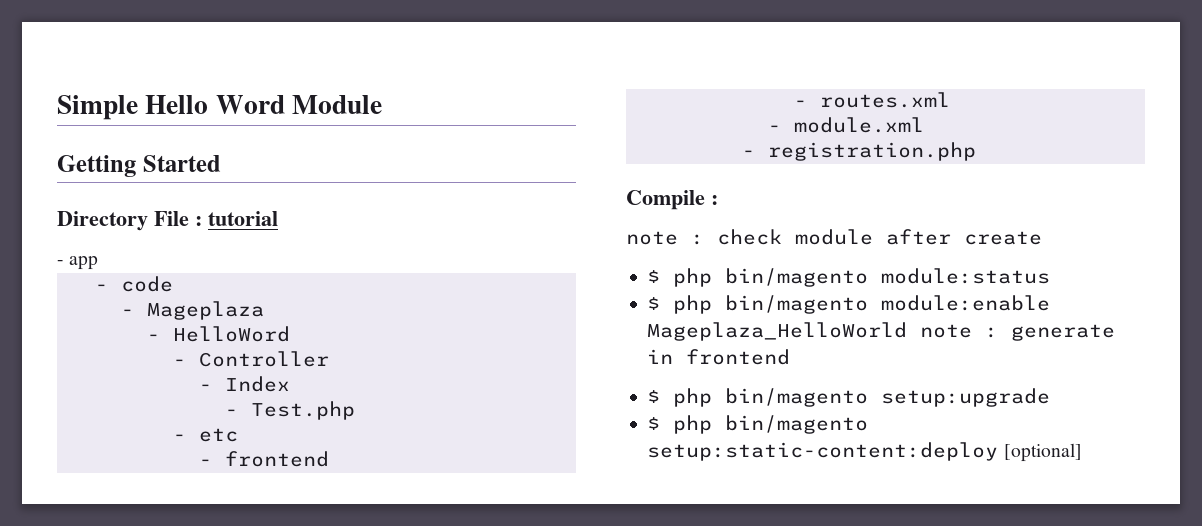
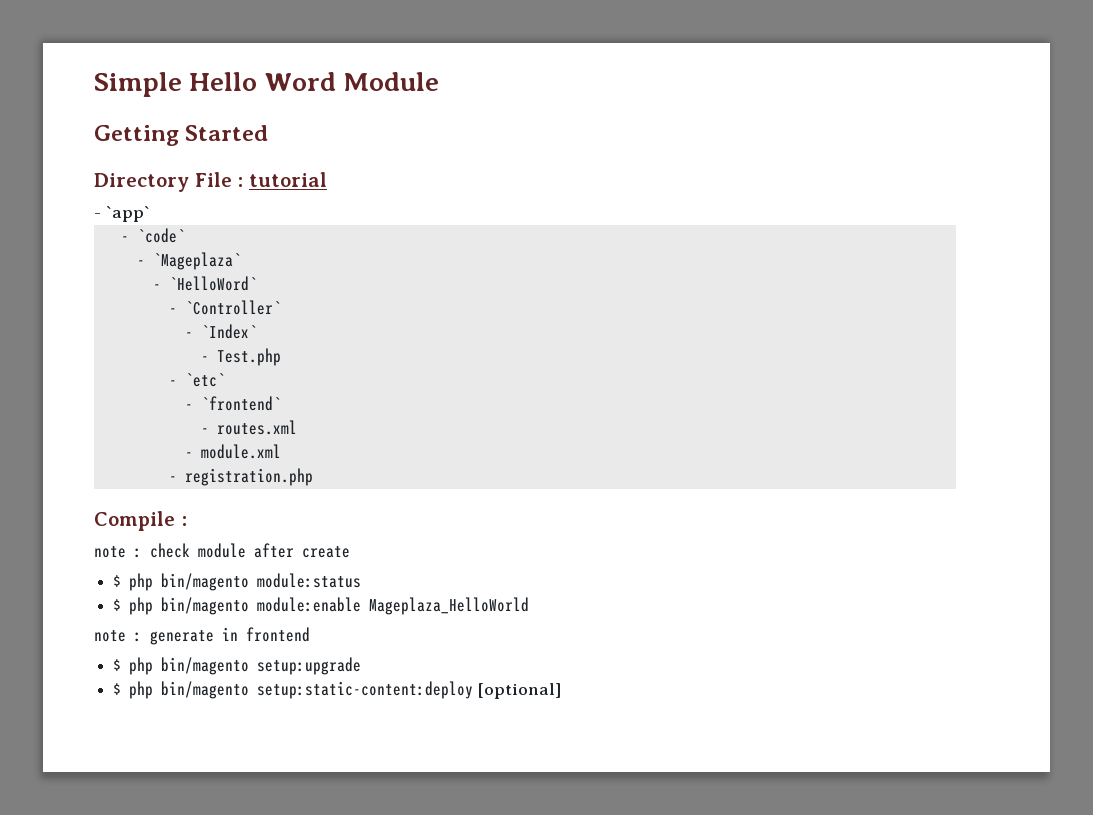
[69,256,99,270] [94,276,173,292] [120,301,264,320] [146,326,290,342] [172,351,329,367] [198,376,290,392] app // - code // - Mageplaza // - HelloWord // - Controller // - Index -> [105,206,150,222] [120,228,185,243] [136,252,241,270] [152,276,257,291] [168,300,281,315] [184,324,257,339] `app` // - `code` // - `Mageplaza` // - `HelloWord` // - `Controller` // - `Index`
[198,428,238,442] [198,451,329,467] etc // - frontend -> [184,373,225,387] [184,396,281,411] `etc` // - `frontend`
(908, 331) none -> (530, 606) //

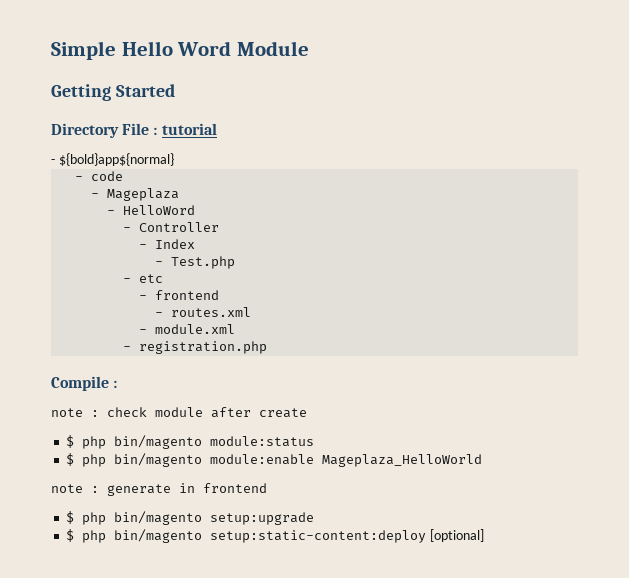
[105,206,150,222] [120,228,185,243] [136,252,241,270] [152,276,257,291] [168,300,281,315] [184,324,257,339] `app` // - `code` // - `Mageplaza` // - `HelloWord` // - `Controller` // - `Index` -> [58,153,174,166] [75,171,124,181] [91,188,180,201] [107,205,196,215] [123,222,220,232] [139,239,196,249] ${bold}app${normal} // - code // - Mageplaza // - HelloWord // - Controller // - Index
[184,373,225,387] [184,396,281,411] `etc` // - `frontend` -> [139,274,164,283] [139,290,220,300] etc // - frontend

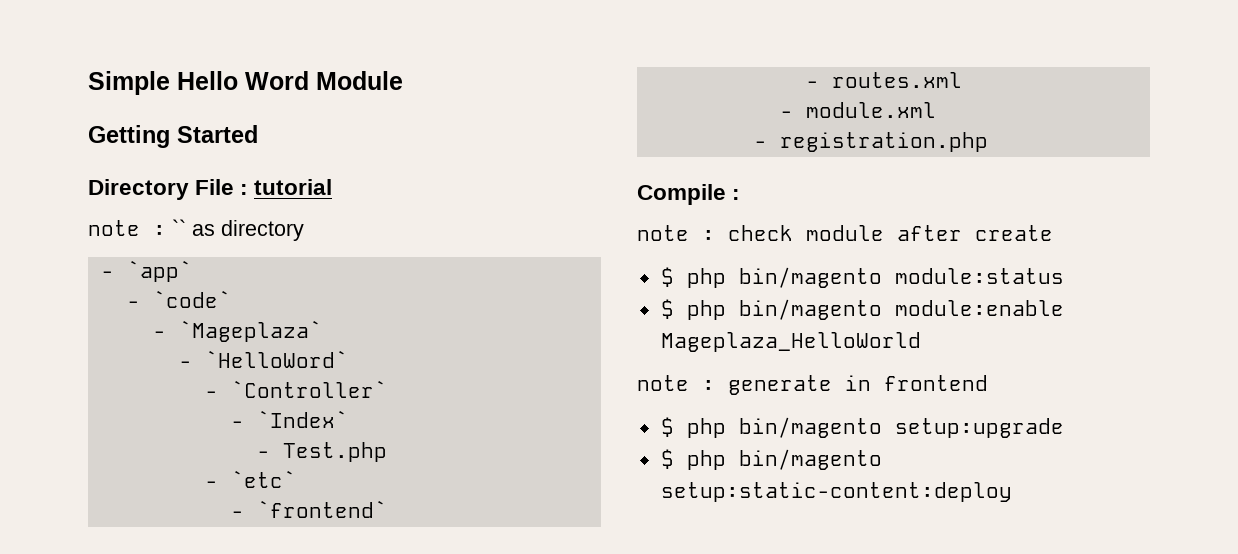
[51,153,174,166] [75,171,124,181] [91,188,180,201] [107,205,196,215] [123,222,220,232] [139,239,196,249] - ${bold}app${normal} // - code // - Mageplaza // - HelloWord // - Controller // - Index -> [88,219,304,241] [100,260,192,282] [126,290,231,308] [152,320,322,342] [178,350,348,368] [204,380,387,398] [230,410,348,428] note : `` as directory // - `app` // - `code` // - `Mageplaza` // - `HelloWord` // - `Controller` // - `Index`
[139,274,164,283] [139,290,220,300] etc // - frontend -> [230,470,296,488] [230,500,387,518] `etc` // - `frontend`
[430,529,485,542] [optional] -> (1012, 492) none

